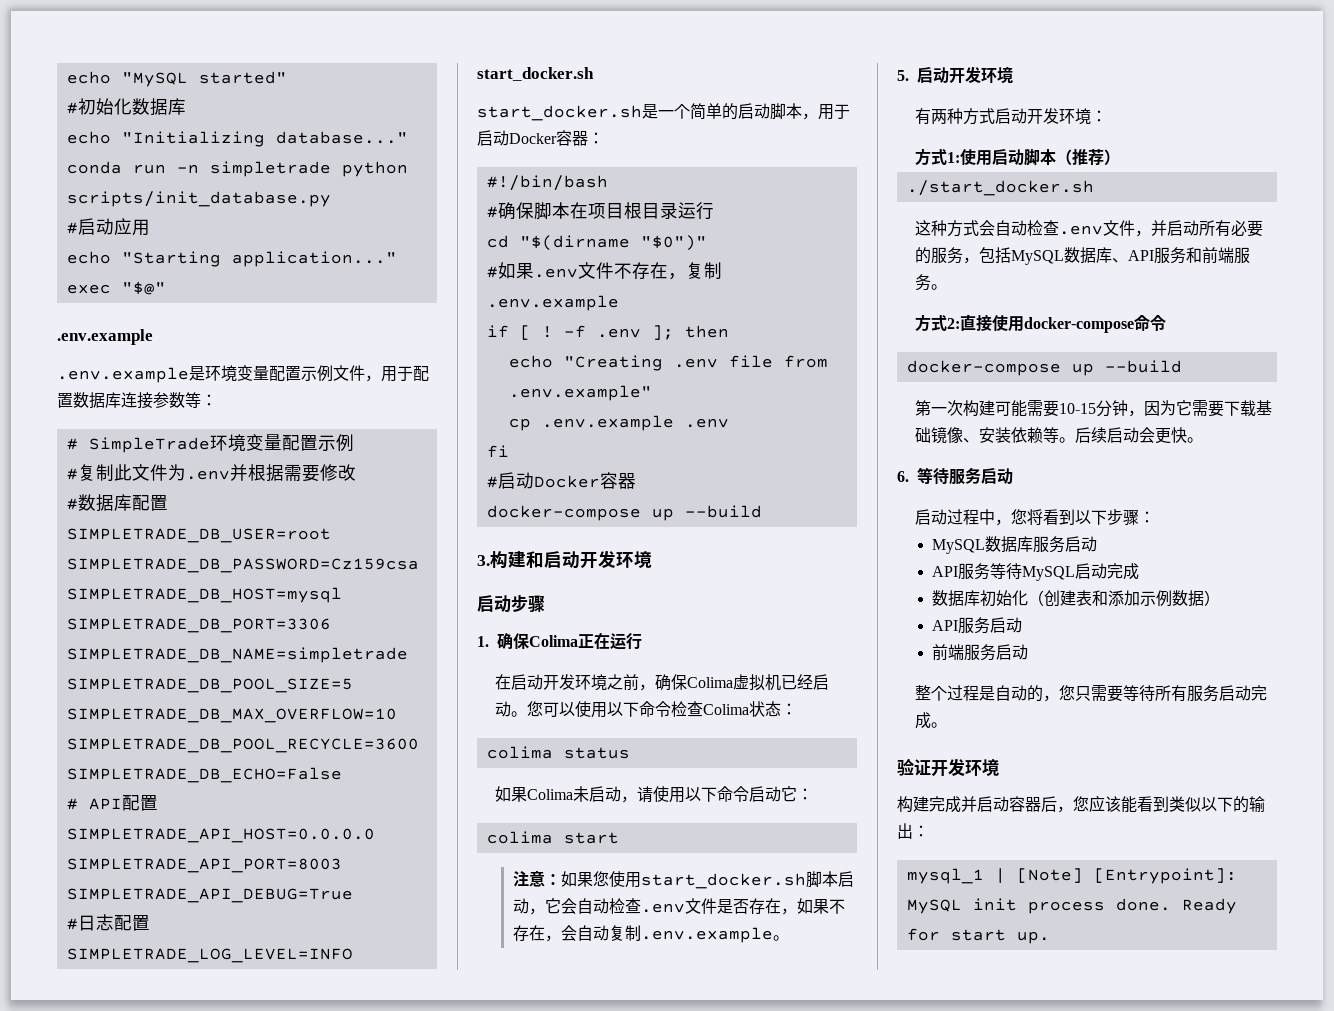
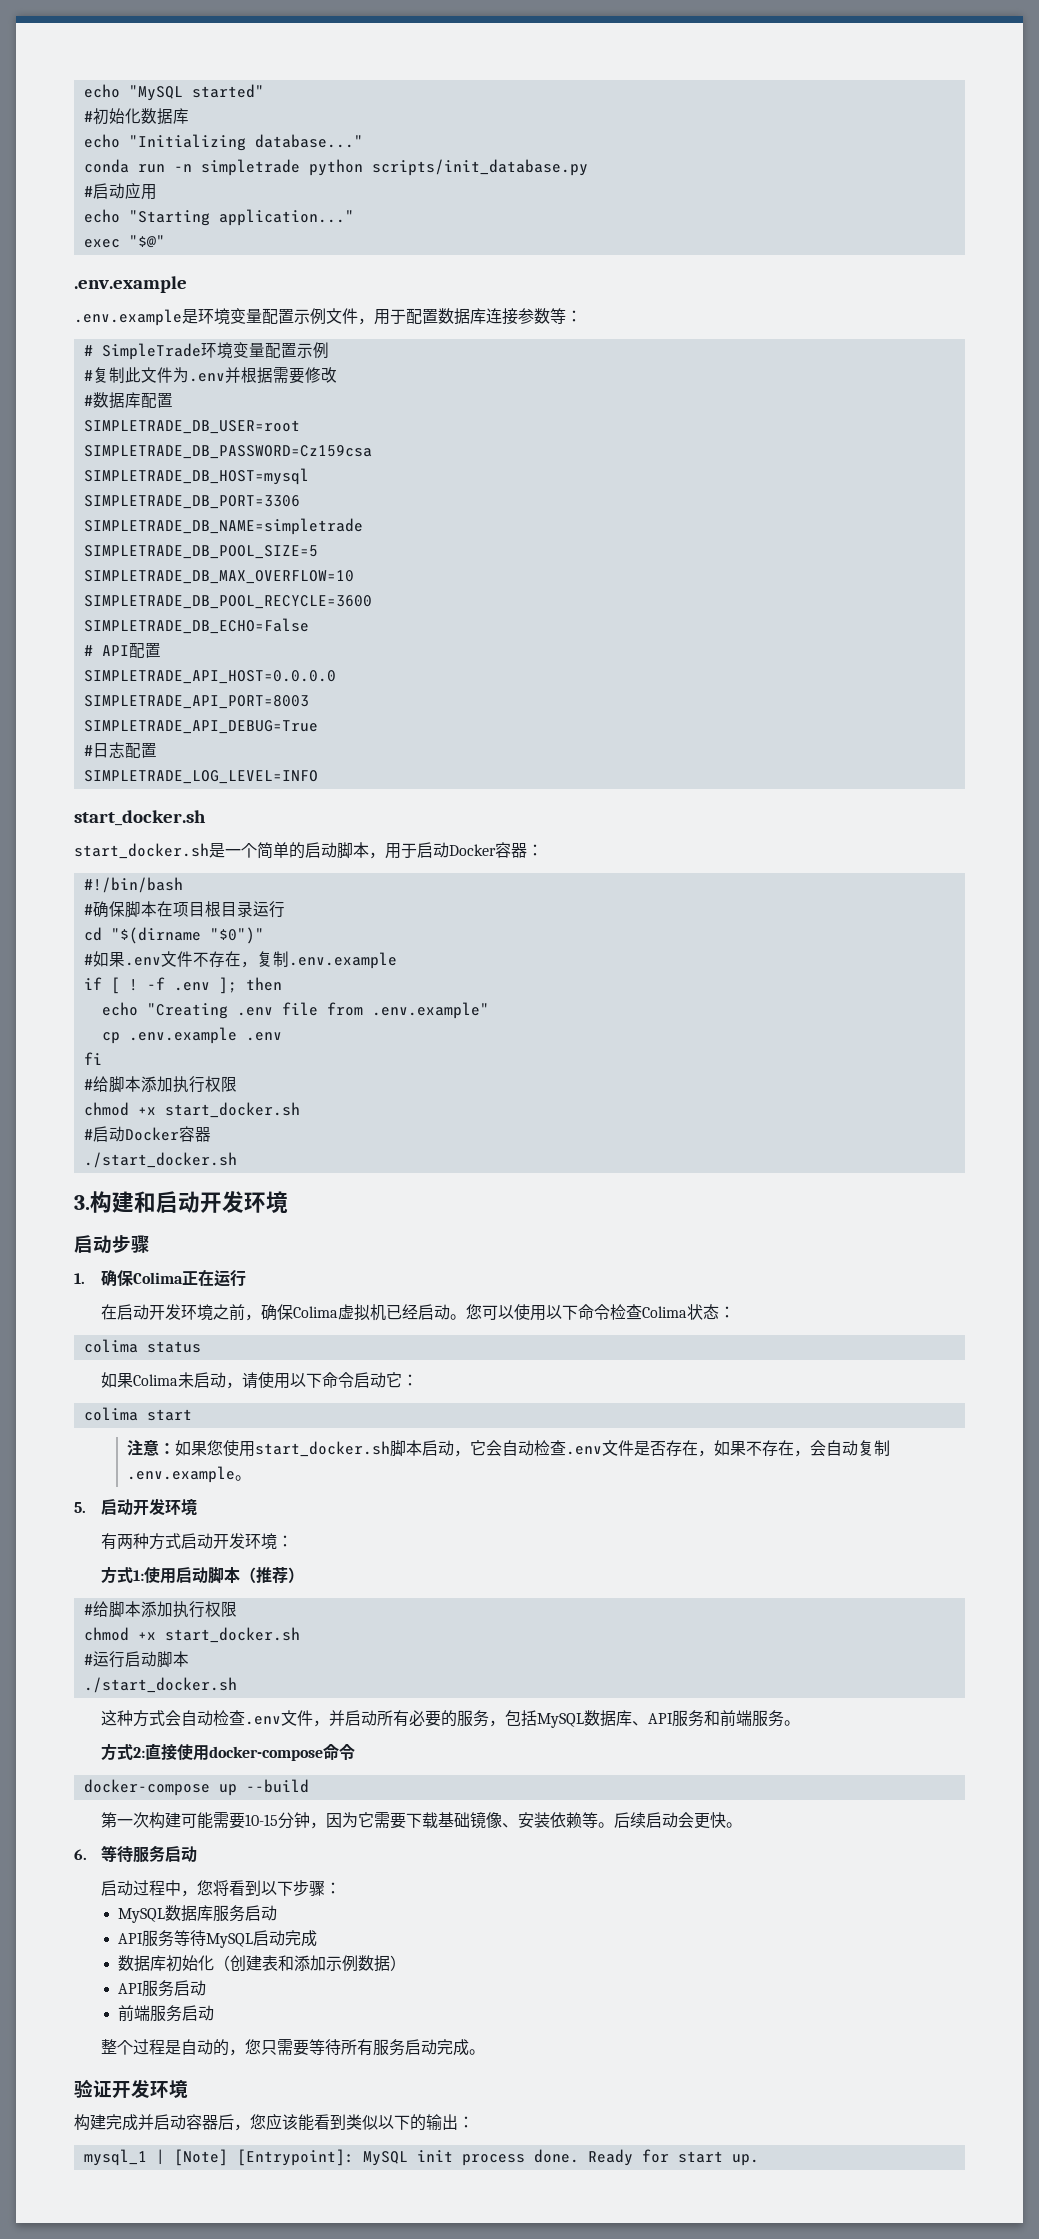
(509, 451) none -> [83,1076,237,1093] [83,1102,300,1118] // #给脚本添加执行权限 // chmod +x start_docker.sh
[486,505,762,521] docker-compose up --build -> [83,1152,237,1168] ./start_docker.sh
(1120, 157) none -> [83,1601,237,1618] [83,1627,300,1643] [83,1651,189,1668] // #给脚本添加执行权限 // chmod +x start_docker.sh // #运行启动脚本

